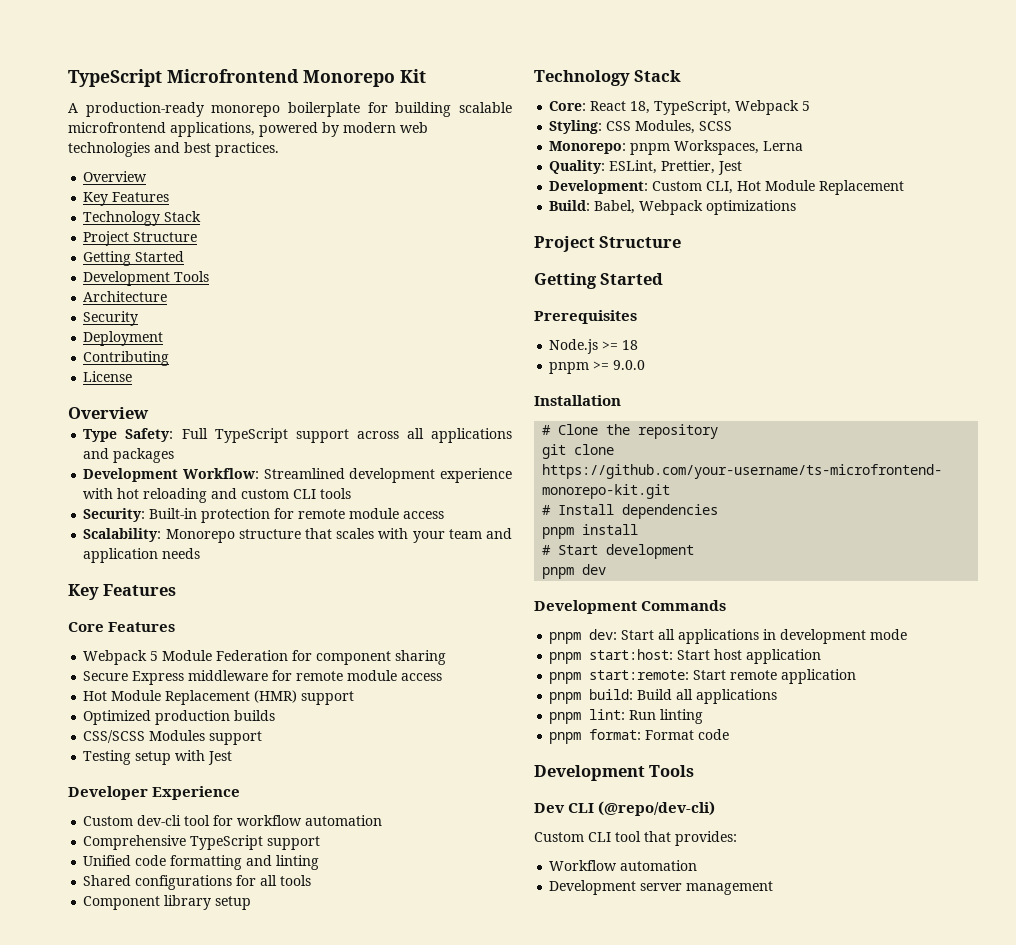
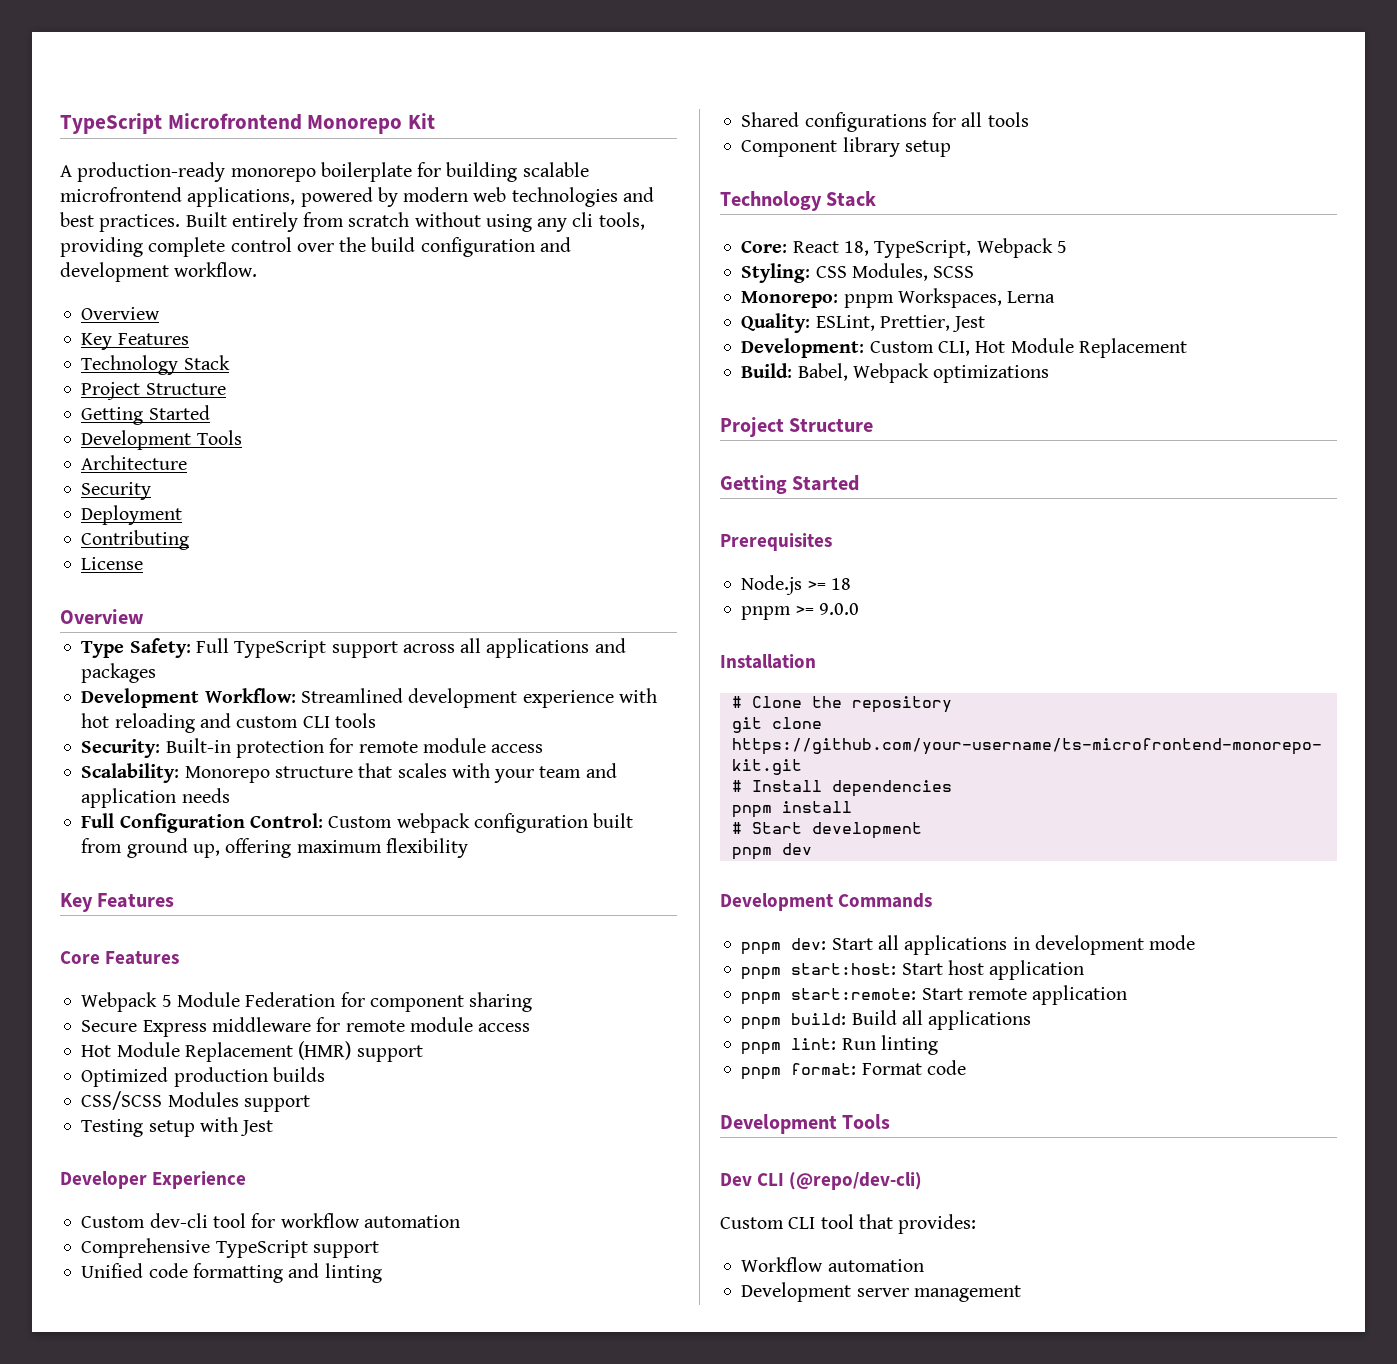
(279, 149) none -> [185,212,645,232] [60,237,571,257] [60,262,258,282] Built entirely from scratch without using any cli tools, providing complete control over the build configuration and development workflow.
(201, 553) none -> [81,813,634,833] [81,838,468,858] // Full Configuration Control: Custom webpack configuration built from ground up, offering maximum flexibility

